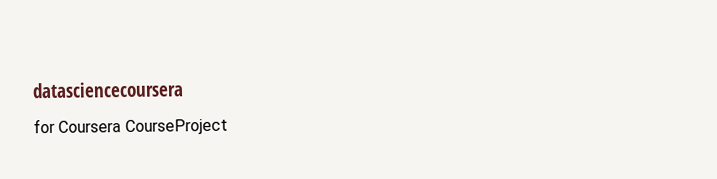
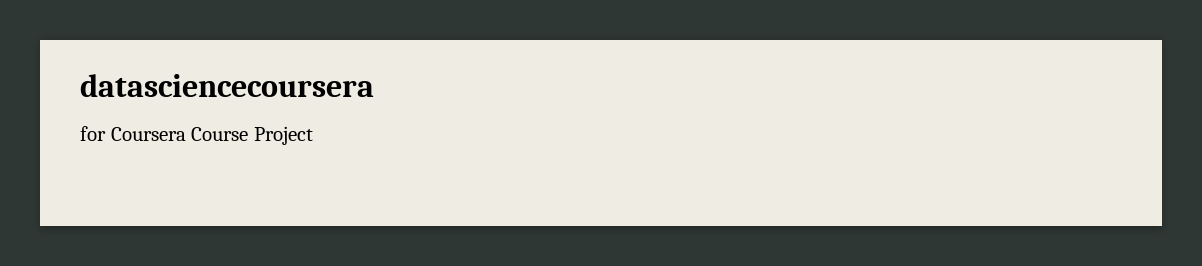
[124,118,228,136] CourseProject -> [191,126,313,145] Course Project

